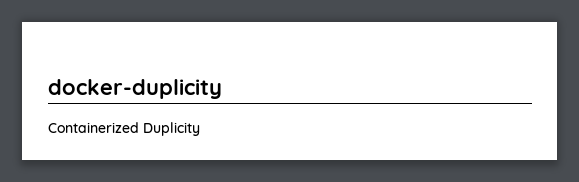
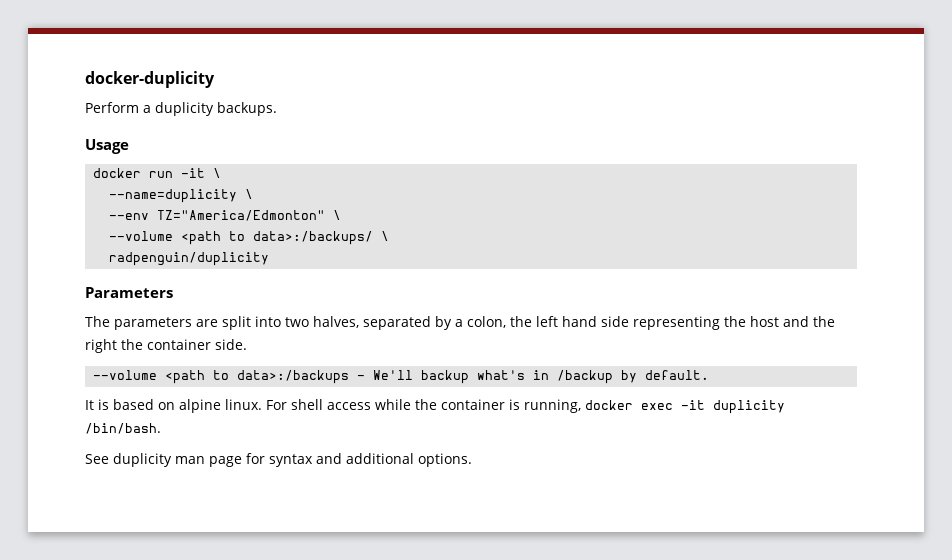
[48,122,200,136] Containerized Duplicity -> [85,102,277,116] [85,139,129,154] [93,168,222,178] [109,189,254,203] [109,210,342,221] [109,231,390,245] [109,252,270,266] [85,287,173,298] [85,316,835,330] [85,339,247,353] [93,370,710,384] [85,399,785,414] [85,423,161,434] [85,453,472,467] Perform a duplicity backups. // Usage // docker run -it \ // --name=duplicity \ // --env TZ="America/Edmonton" \ // --volume <path to data>:/backups/ \ // radpenguin/duplicity // Parameters // The parameters are split into two halves, separated by a colon, the left hand side representing the host and the right the container side. // --volume <path to data>:/backups - We'll backup what's in /backup by default. // It is based on alpine linux. For shell access while the container is running, docker exec -it duplicity /bin/bash. // See duplicity man page for syntax and additional options.

